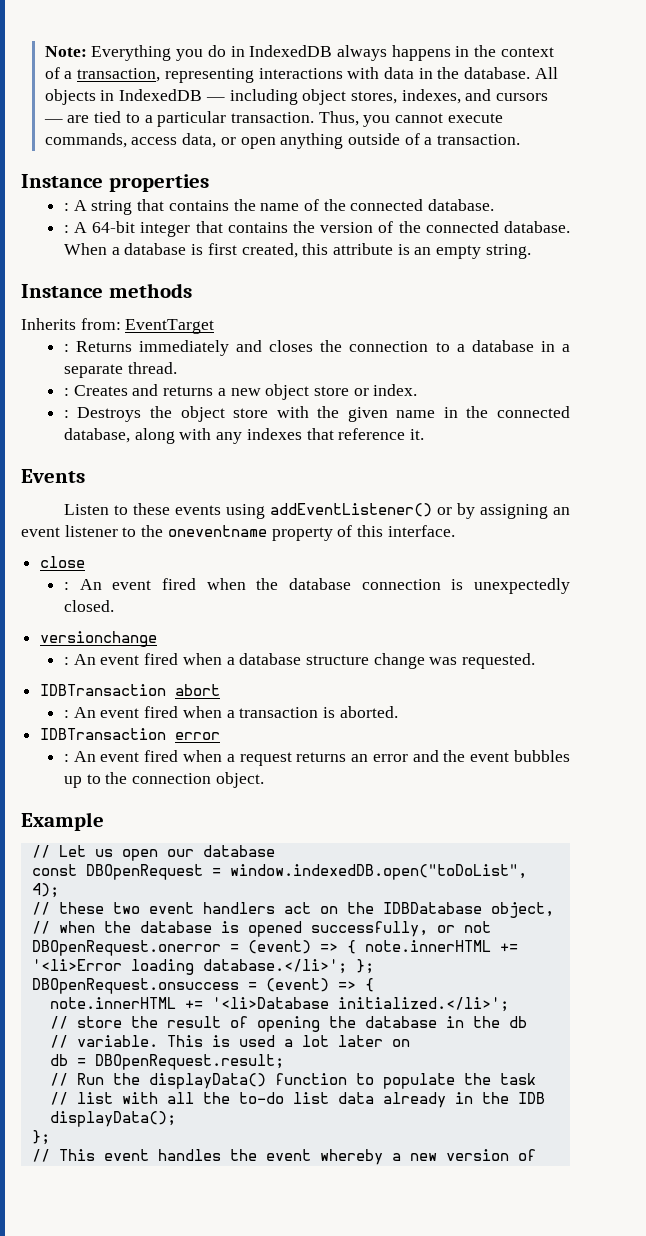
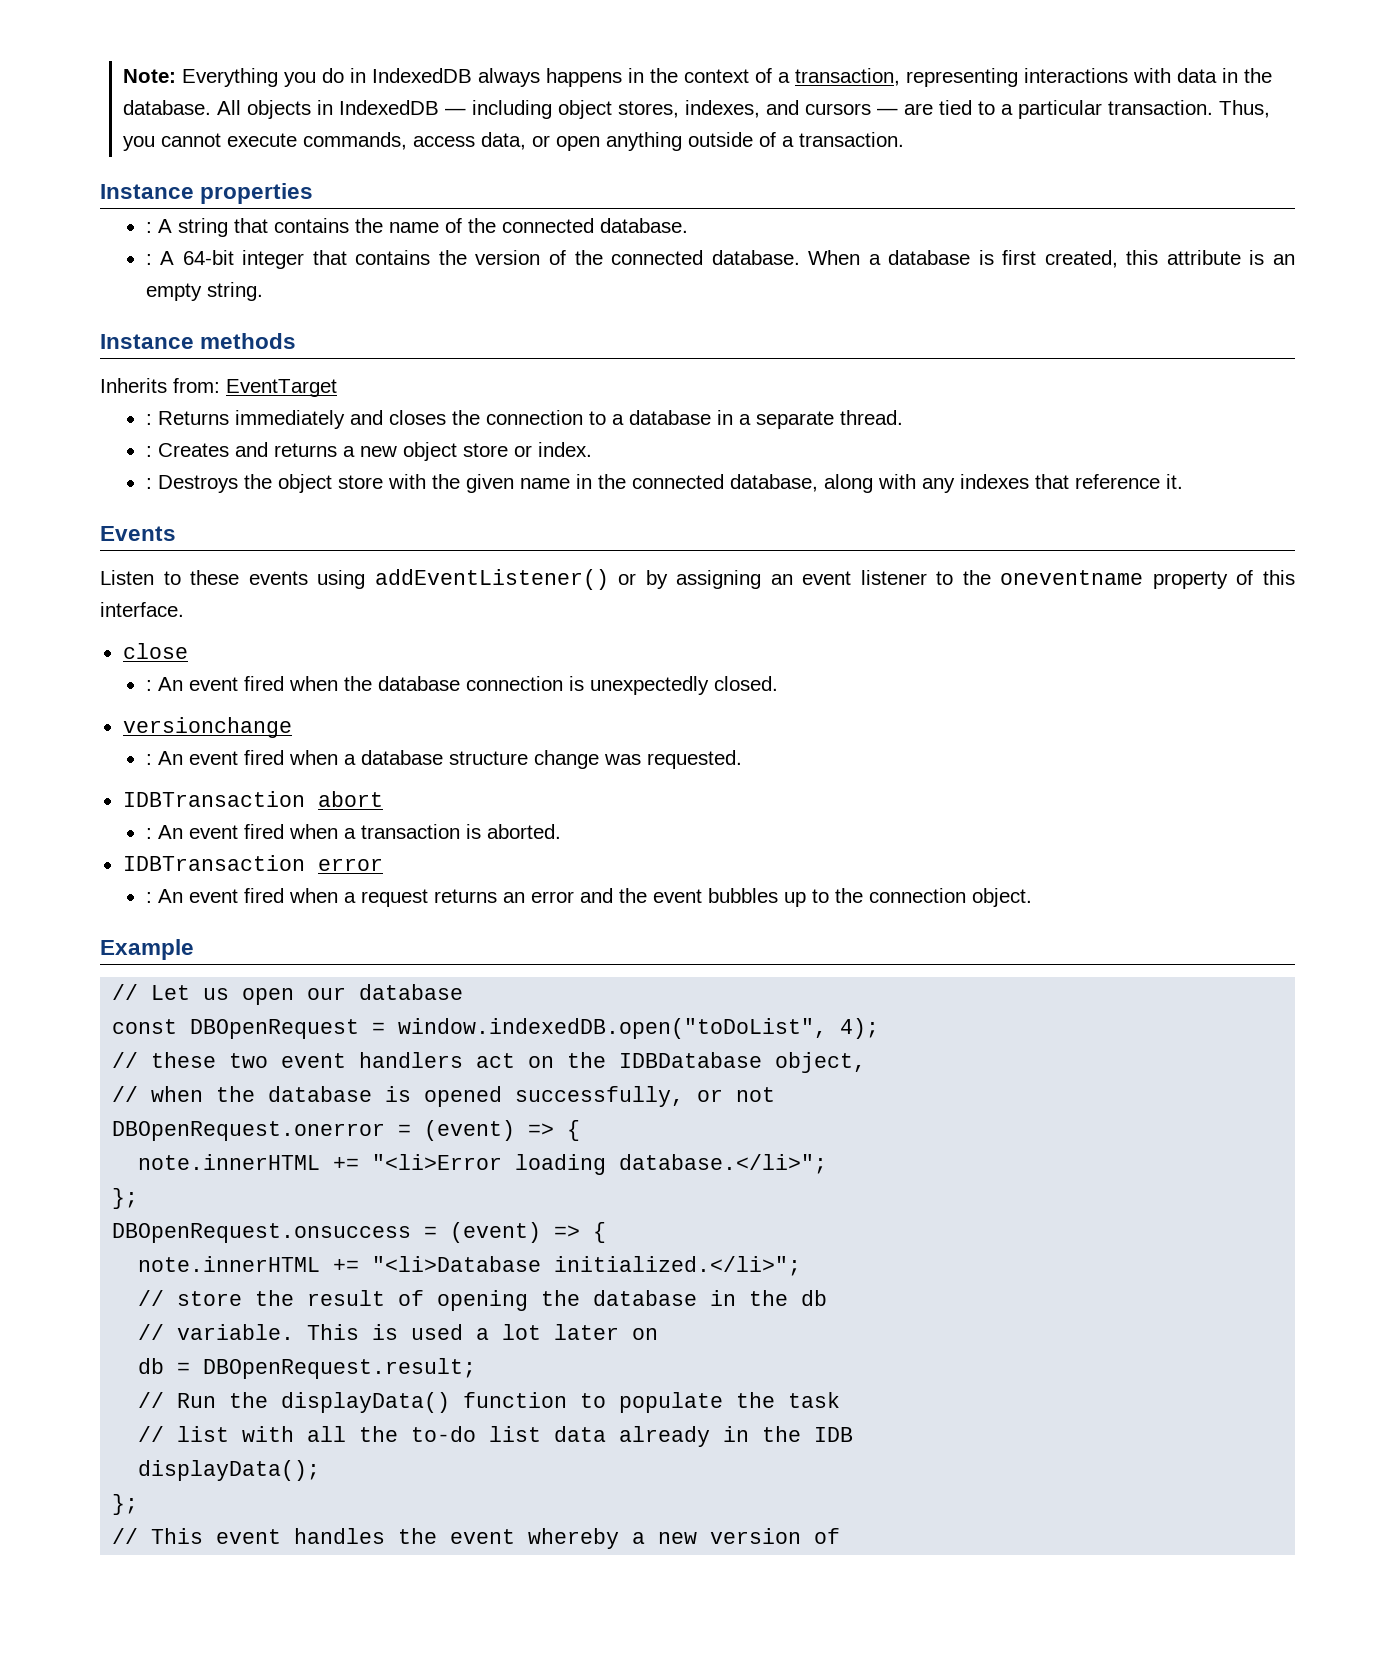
[364,940,518,952] [31,959,347,975] note.innerHTML += '<li>Error loading database.</li>'; -> [138,1154,828,1175] // note.innerHTML += "<li>Error loading database.</li>"; //
[211,997,509,1012] '<li>Database initialized.</li>'; -> [372,1256,802,1276] "<li>Database initialized.</li>";

